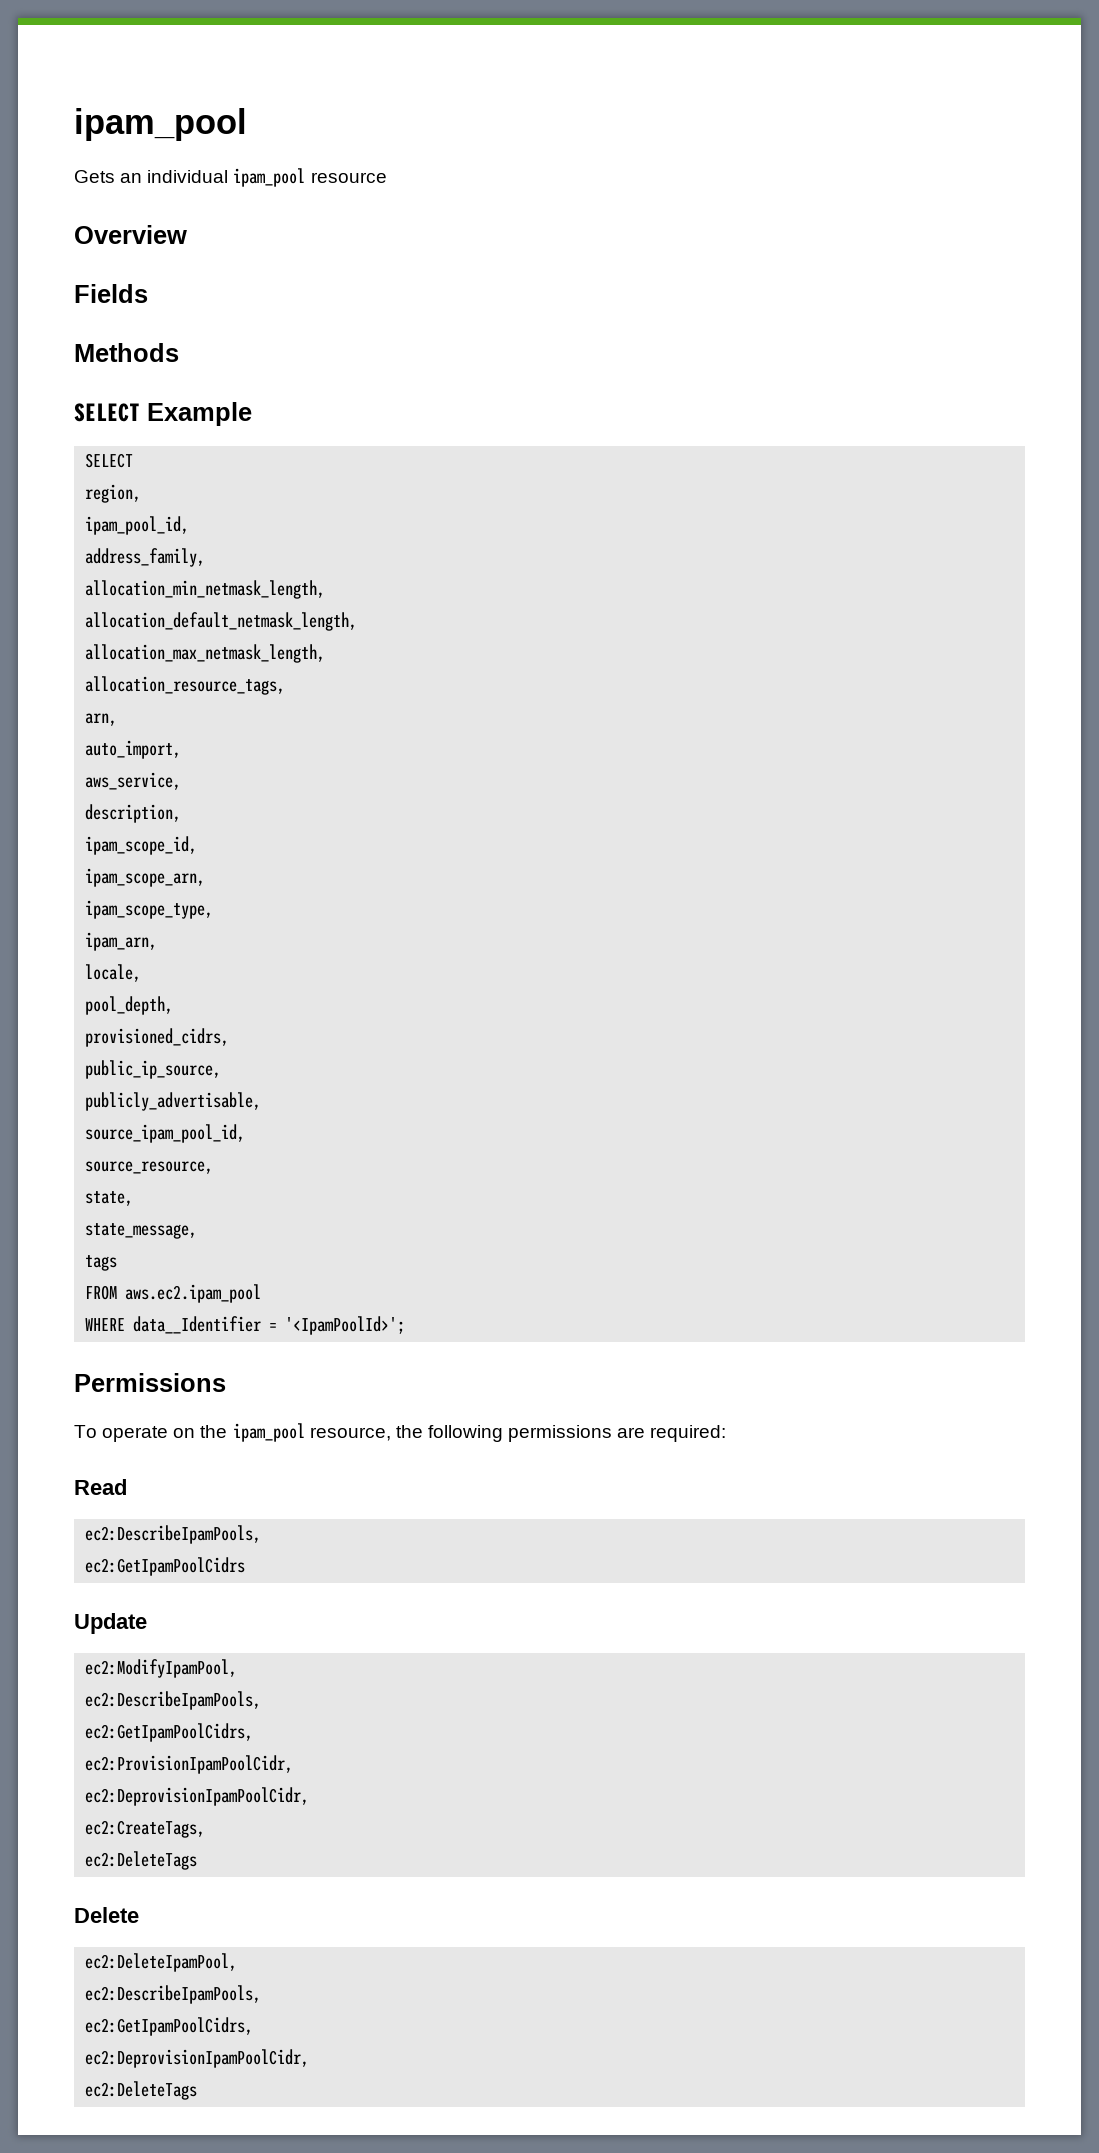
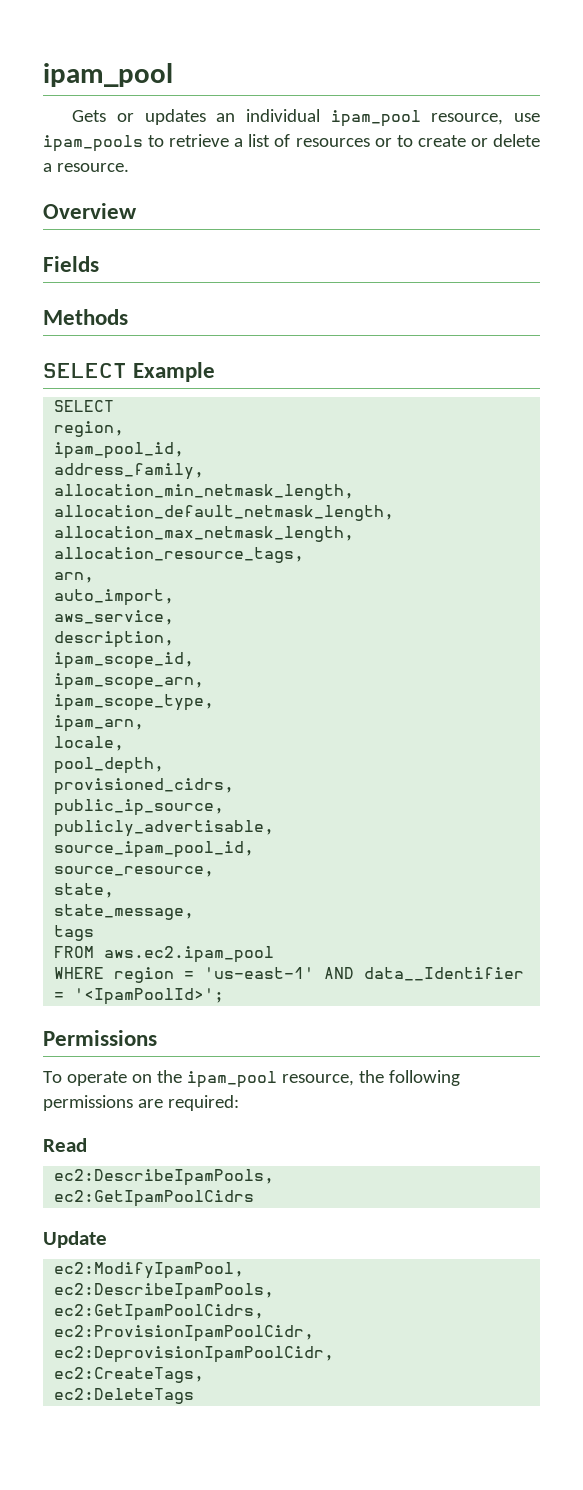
(115, 176) none -> [116,109,206,125] or updates
[310,172,387,183] resource -> [431,113,540,125] [43,134,540,152] [43,163,129,172] resource, use ipam_pools to retrieve a list of resources or to create or delete a resource.
(126, 1324) none -> [114,967,355,983] region = 'us-east-1' AND
[74,1907,139,1923] [85,1953,238,1972] [85,1985,262,2004] [85,2017,254,2036] [85,2049,310,2068] [85,2081,198,2100] // Delete // ec2:DeleteIpamPool, // ec2:DescribeIpamPools, // ec2:GetIpamPoolCidrs, // ec2:DeprovisionIpamPoolCidr, // ec2:DeleteTags -> (195, 1396) none

